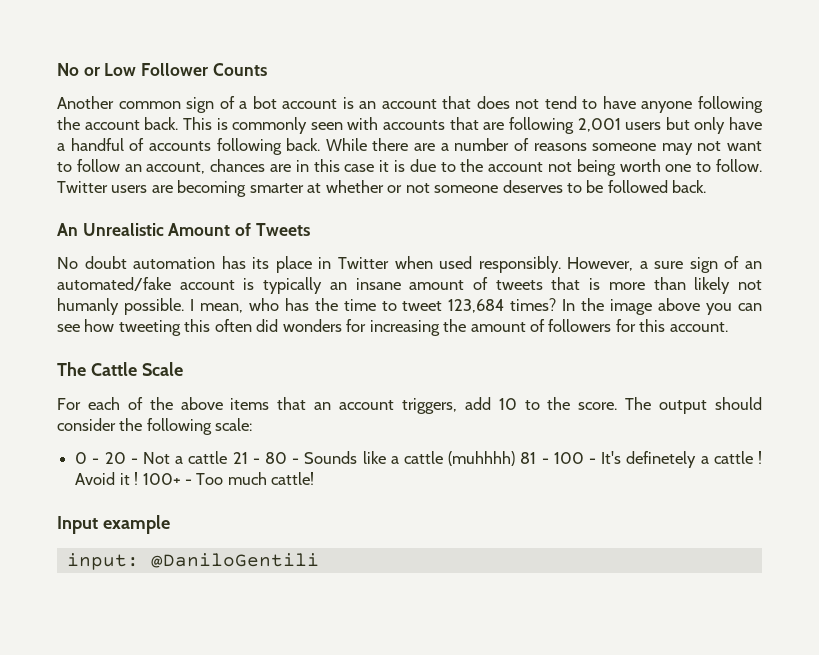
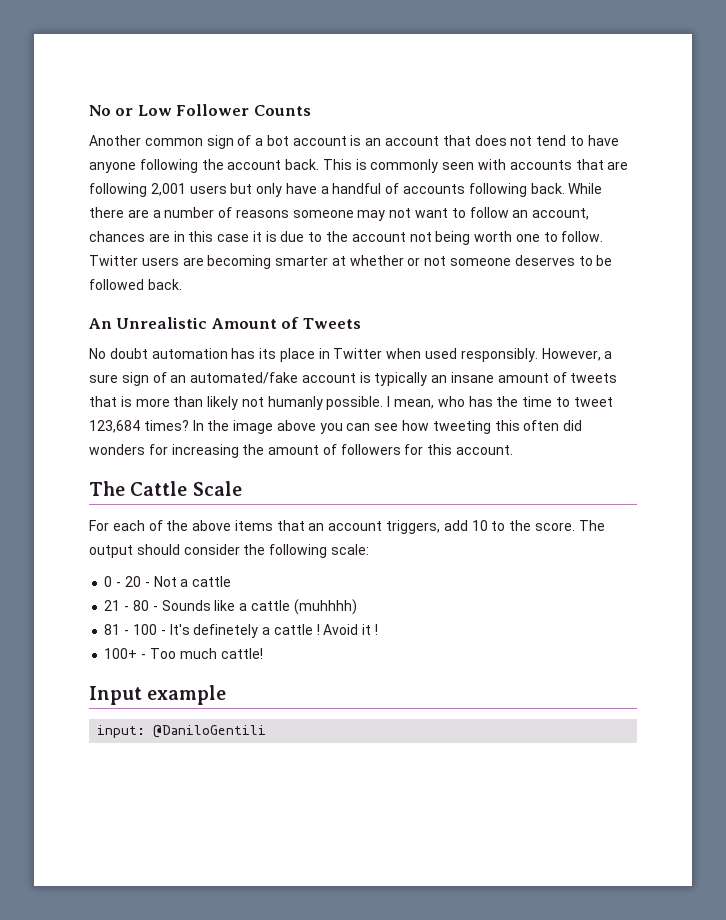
(228, 457) none -> (232, 581) //
(516, 458) none -> (357, 607) //
(139, 478) none -> (378, 629) //

